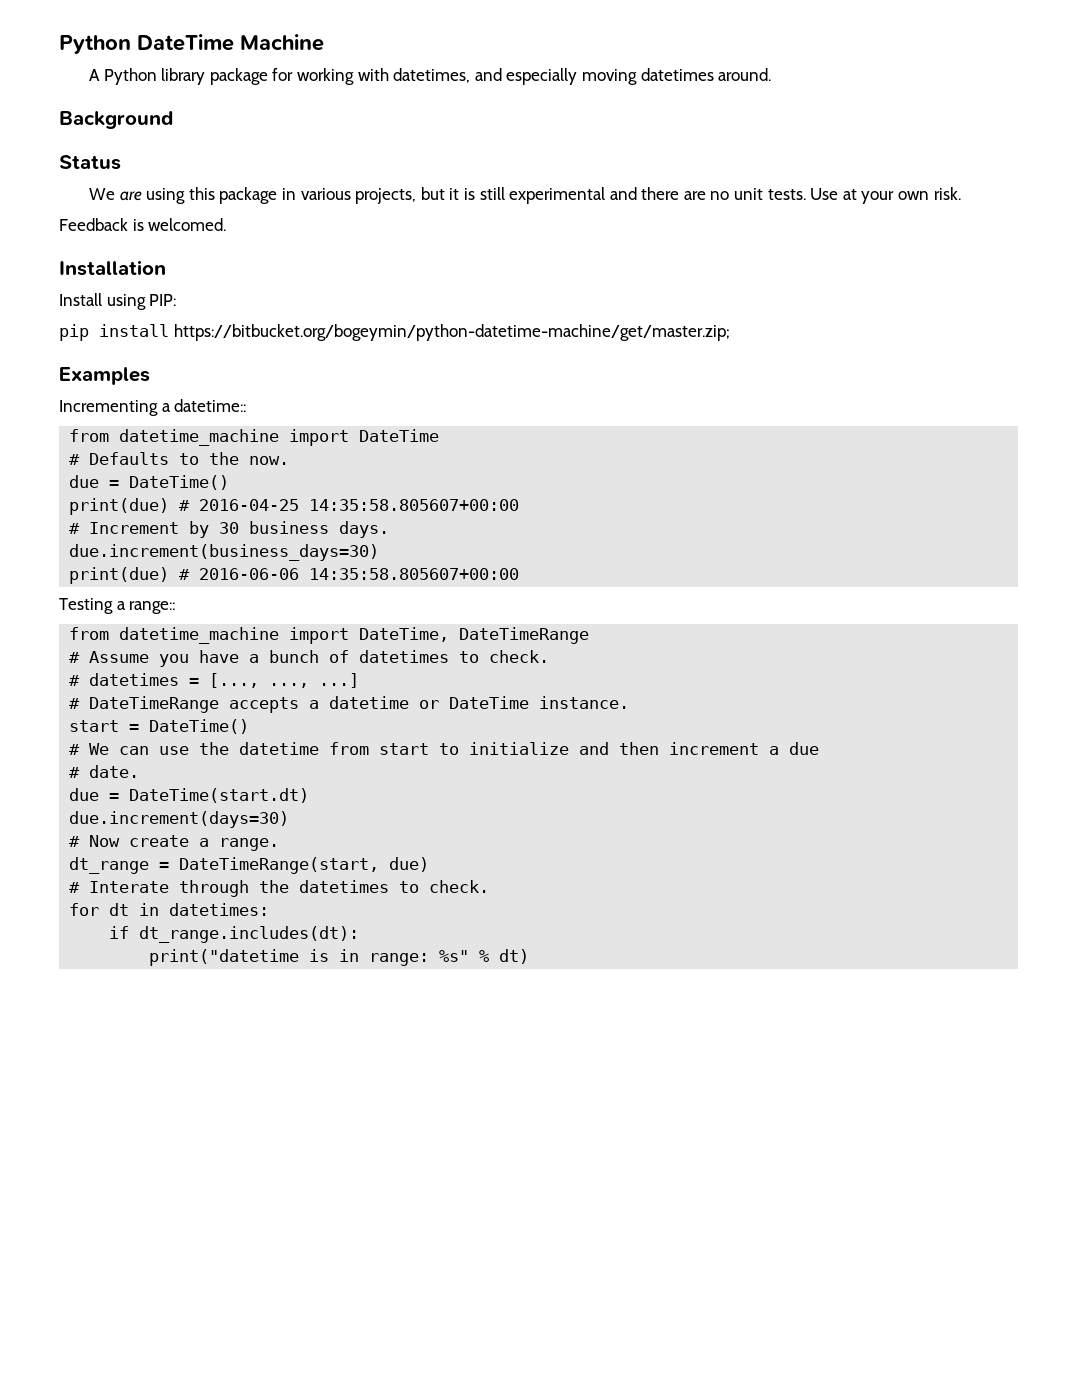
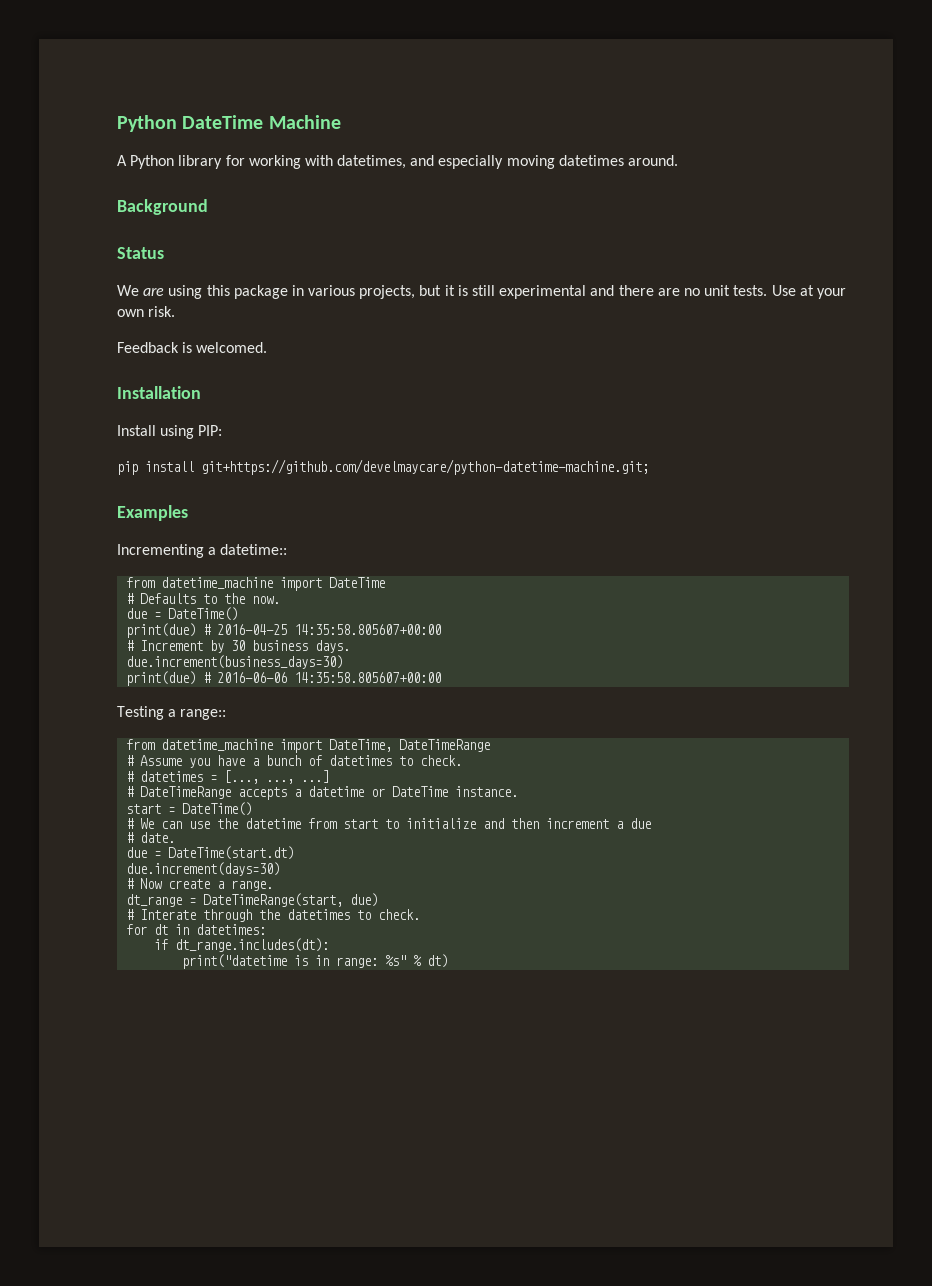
[209,68,268,85] package -> (223, 162) none
[173,324,730,341] https://bitbucket.org/bogeymin/python-datetime-machine/get/master.zip; -> [201,459,649,475] git+https://github.com/develmaycare/python-datetime-machine.git;

